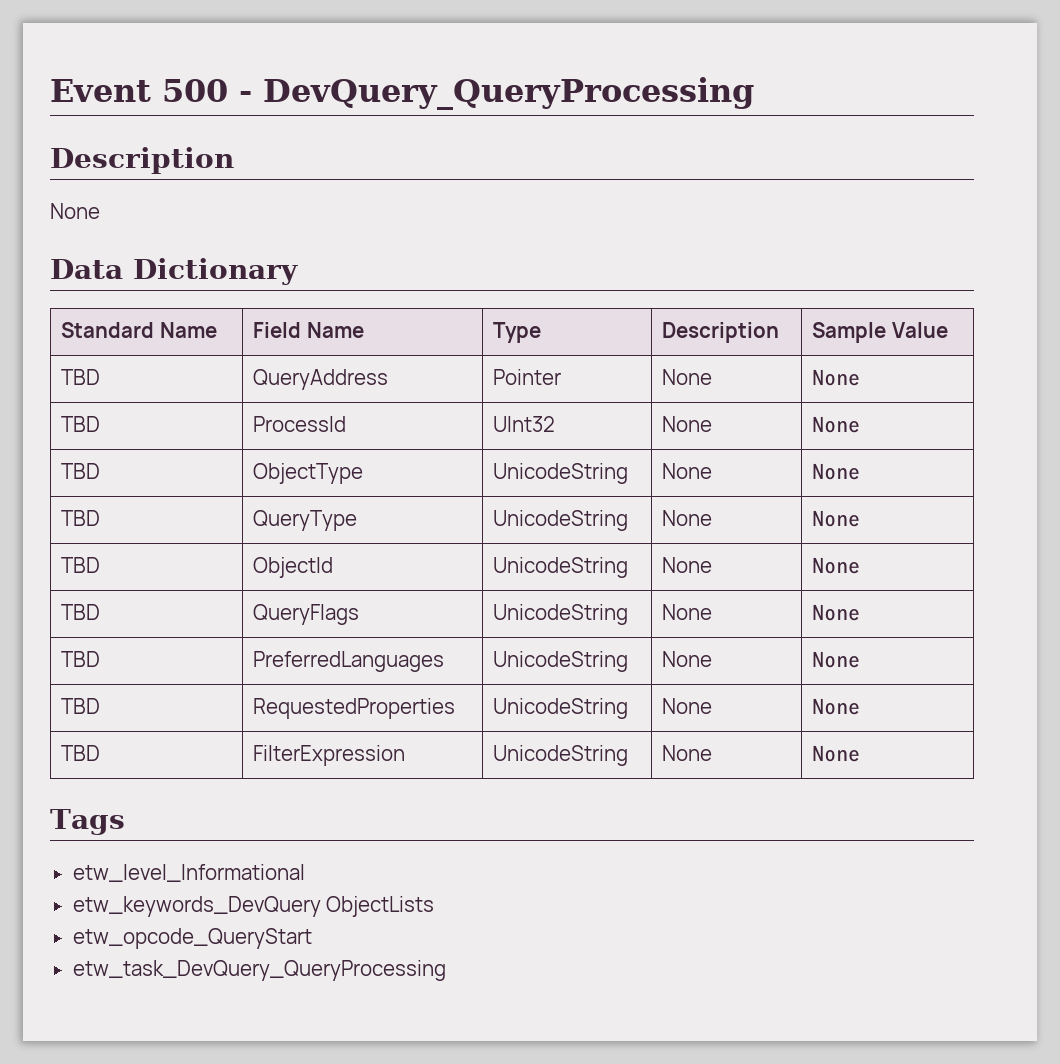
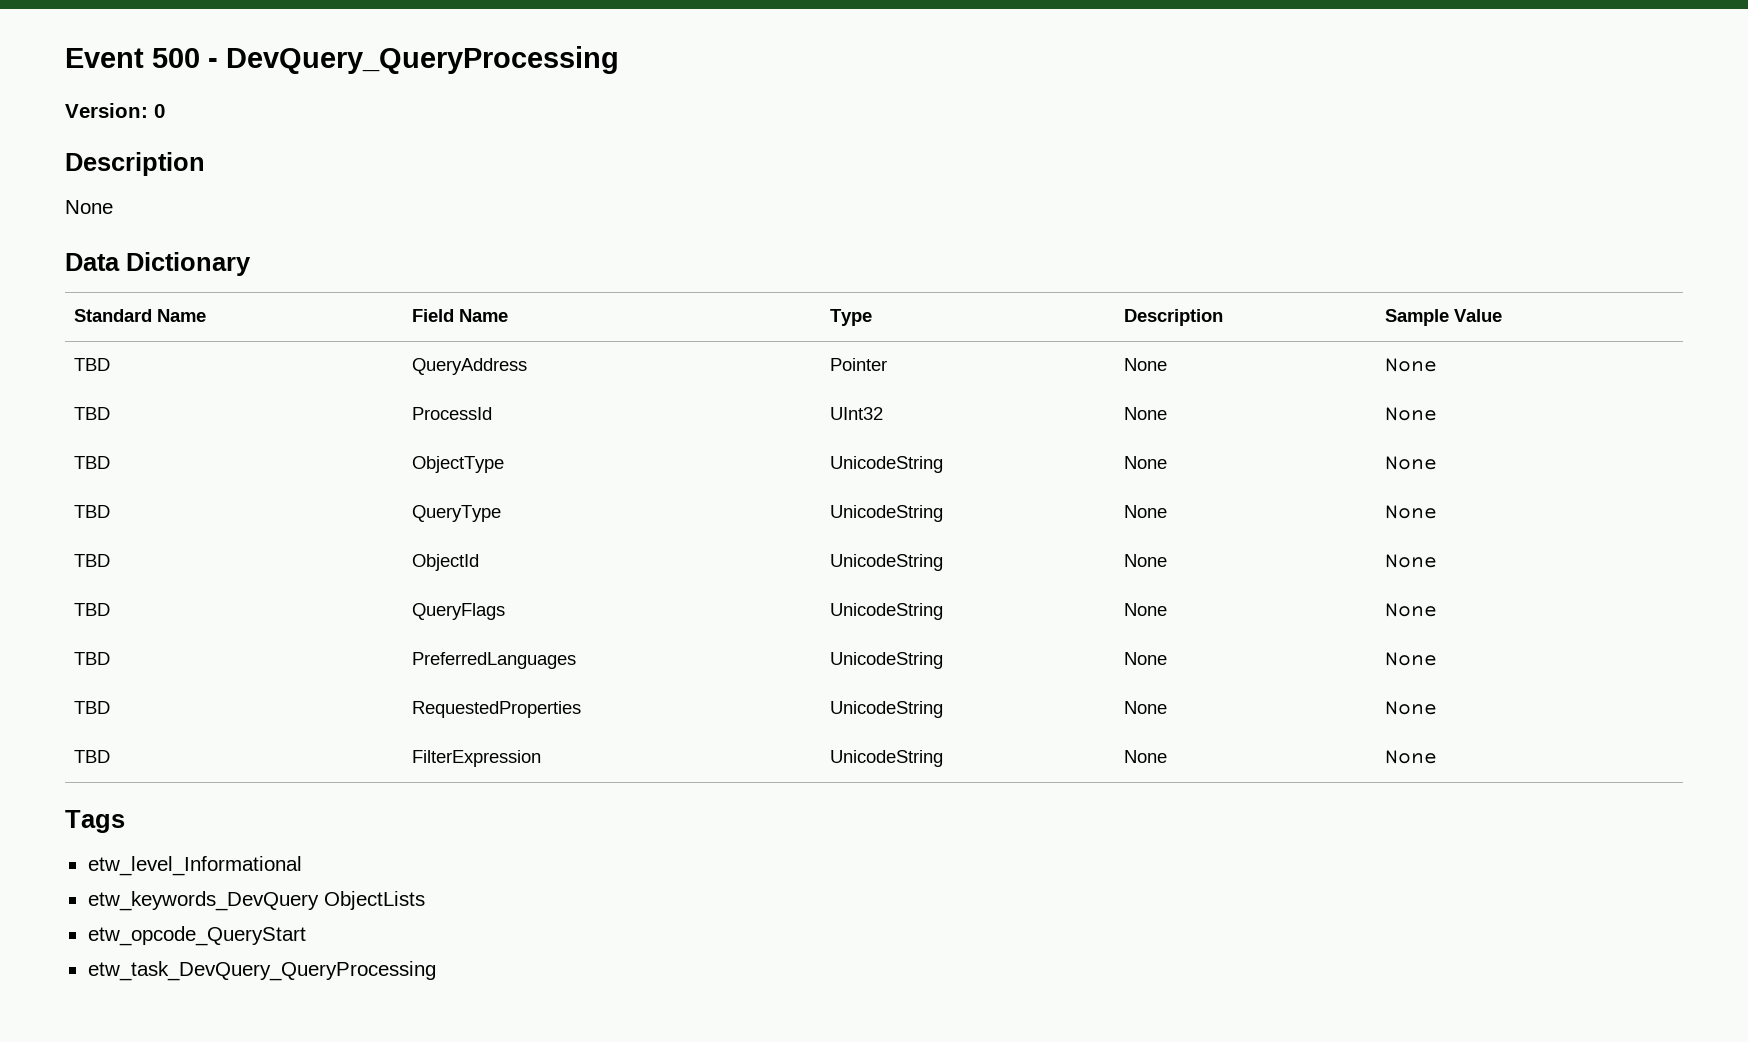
(754, 93) none -> [65,103,165,118] // Version: 0

